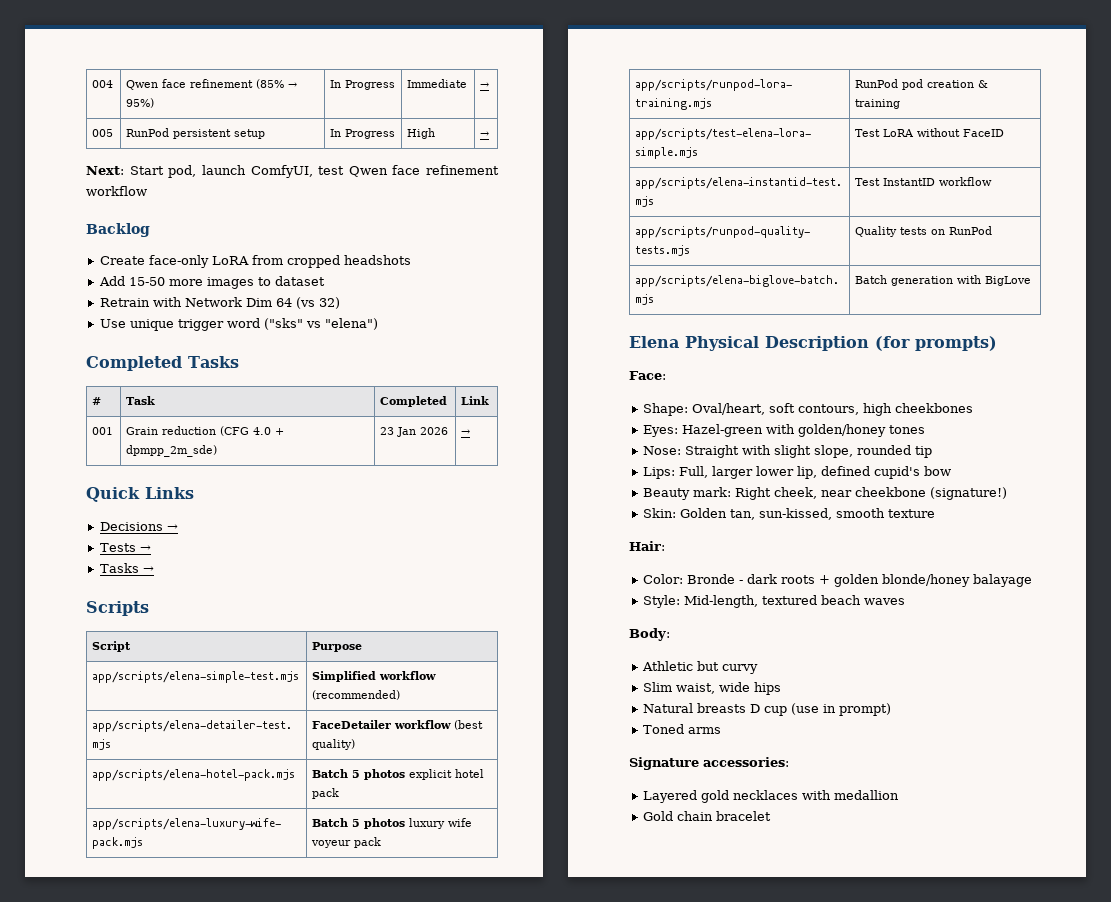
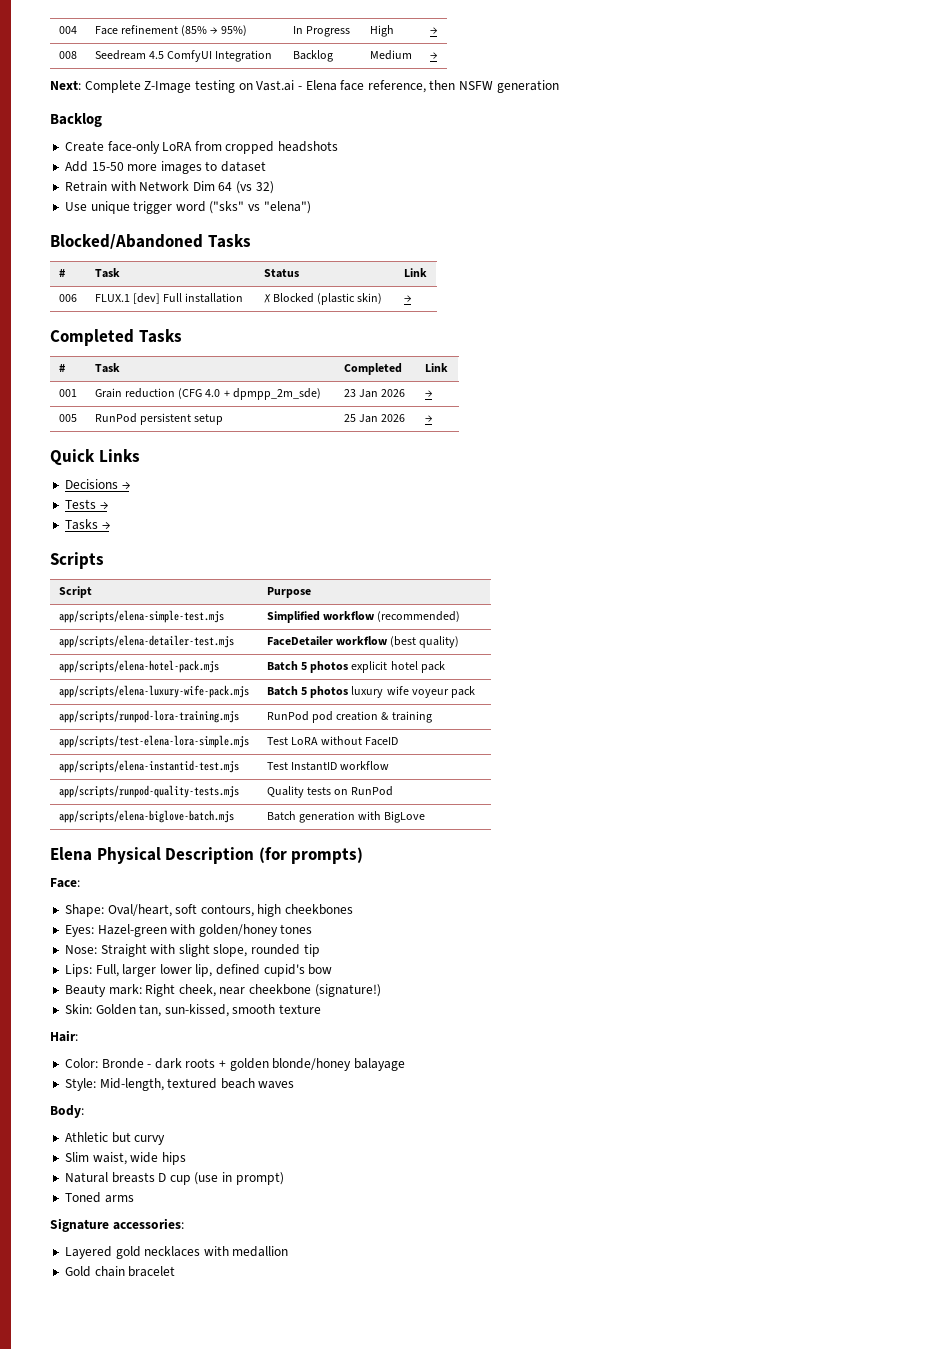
[126,79,187,90] Qwen face -> [94,26,118,35] Face
[407,79,468,88] [480,82,490,88] [92,129,114,137] [126,128,266,139] [330,129,396,139] [407,128,436,139] [480,131,490,137] [86,165,499,178] [86,186,147,196] Immediate | → // 005 | RunPod persistent setup | In Progress | High | → // Next: Start pod, launch ComfyUI, test Qwen face refinement workflow -> [369,25,394,37] [429,27,438,34] [58,51,77,59] [94,50,273,62] [292,50,333,62] [369,50,412,60] [429,52,438,59] [50,80,559,93] High | → // 008 | Seedream 4.5 ComfyUI Integration | Backlog | Medium | → // Next: Complete Z-Image testing on Vast.ai - Elena face reference, then NSFW generation
(378, 324) none -> [50,234,251,249] [58,269,65,277] [94,268,120,278] [263,269,299,278] [403,268,427,277] [58,294,77,302] [94,293,244,304] [263,293,383,305] [403,295,412,302] // Blocked/Abandoned Tasks // # | Task | Status | Link // 006 | FLUX.1 [dev] Full installation | ✗ Blocked (plastic skin) | →
(471, 432) none -> [58,414,77,422] [94,413,224,425] [343,414,406,423] [424,415,433,422] // 005 | RunPod persistent setup | 25 Jan 2026 | →

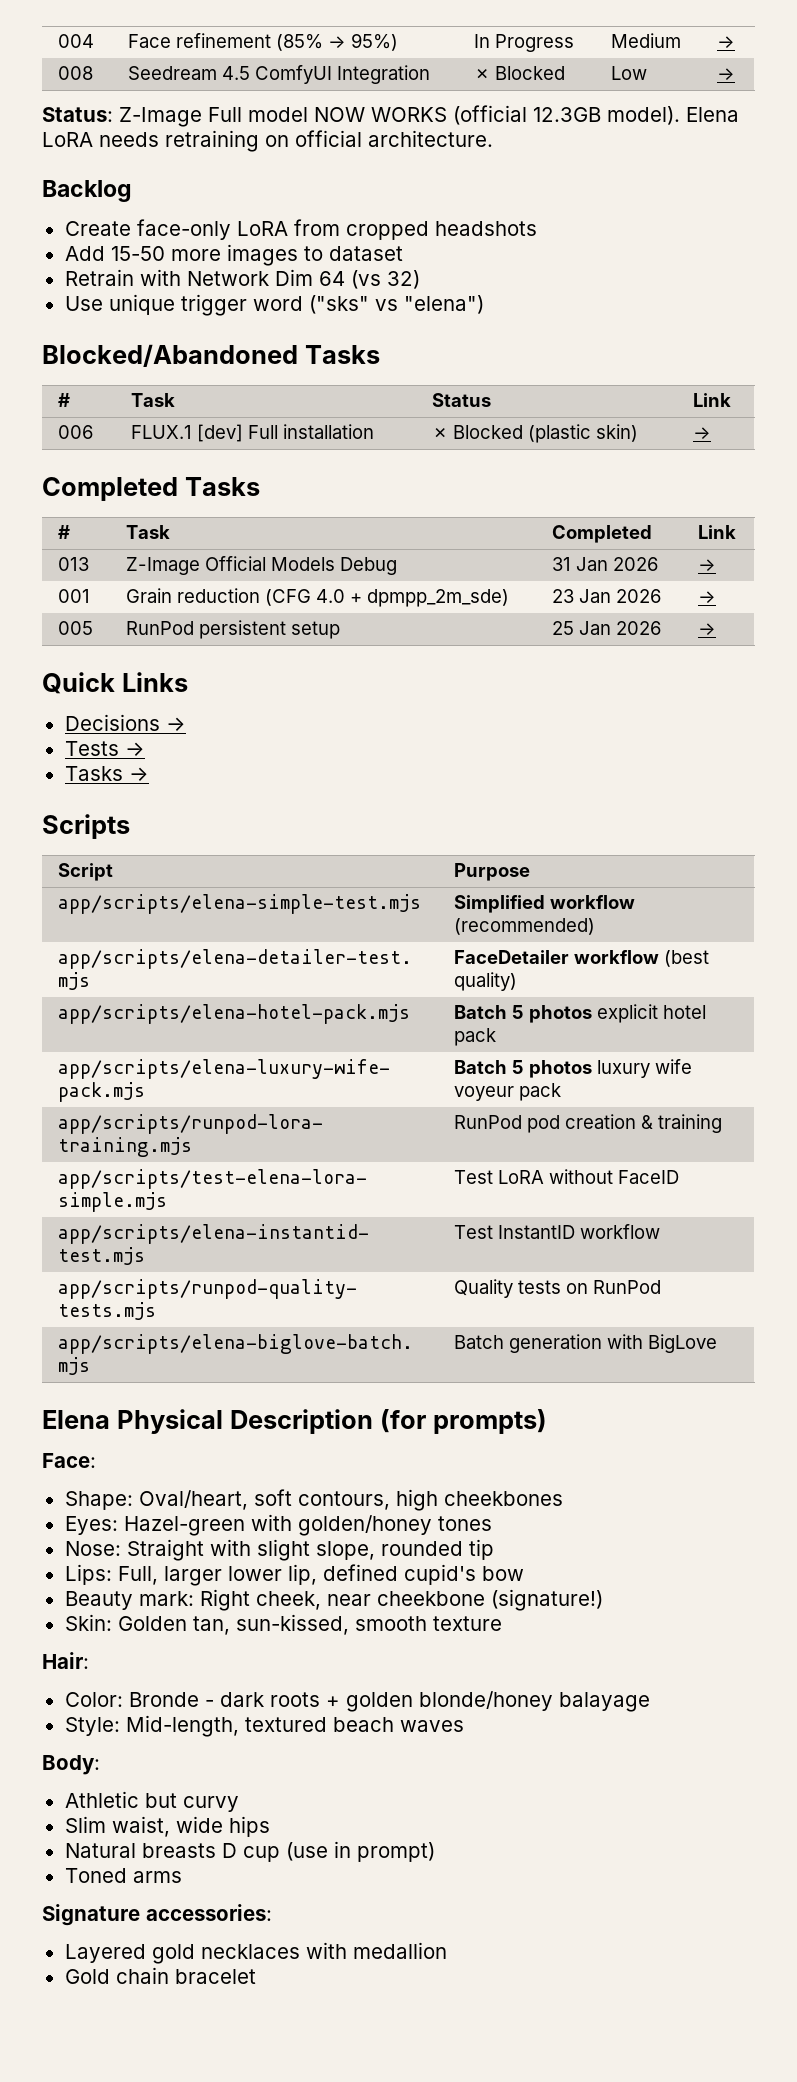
[369,25,394,37] High -> [611,33,682,48] Medium
[292,50,333,62] [369,50,412,60] [429,52,438,59] [50,80,559,93] Backlog | Medium | → // Next: Complete Z-Image testing on Vast.ai - Elena face reference, then NSFW generation -> [474,66,566,80] [611,66,648,80] [717,68,736,80] [42,105,739,127] [42,130,493,152] ✗ Blocked | Low | → // Status: Z-Image Full model NOW WORKS (official 12.3GB model). Elena LoRA needs retraining on official architecture.
(448, 367) none -> [58,557,90,571] [126,556,398,575] [552,557,659,571] [698,559,717,571] // 013 | Z-Image Official Models Debug | 31 Jan 2026 | →

